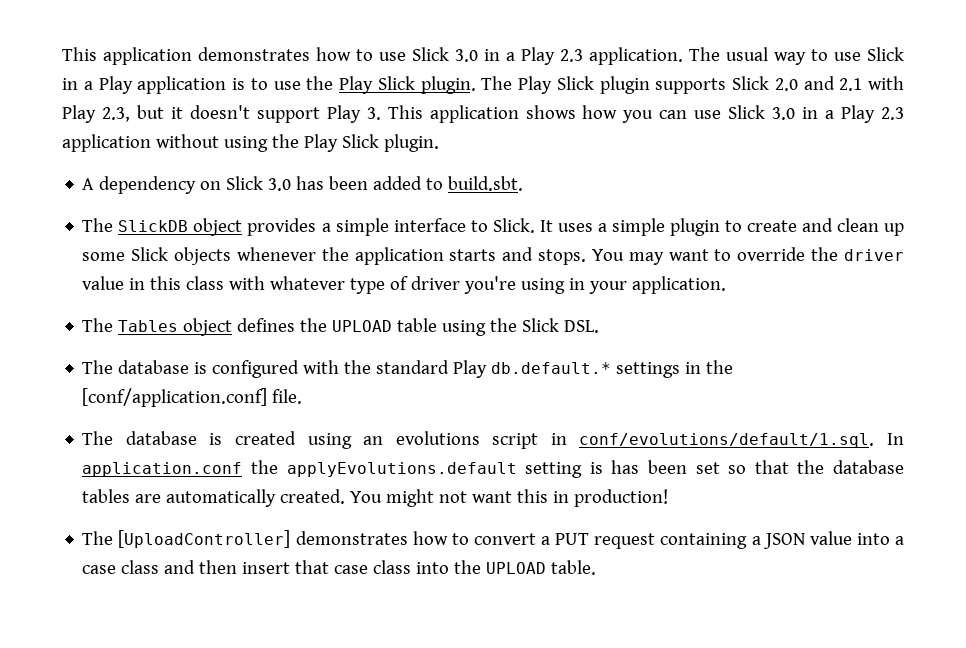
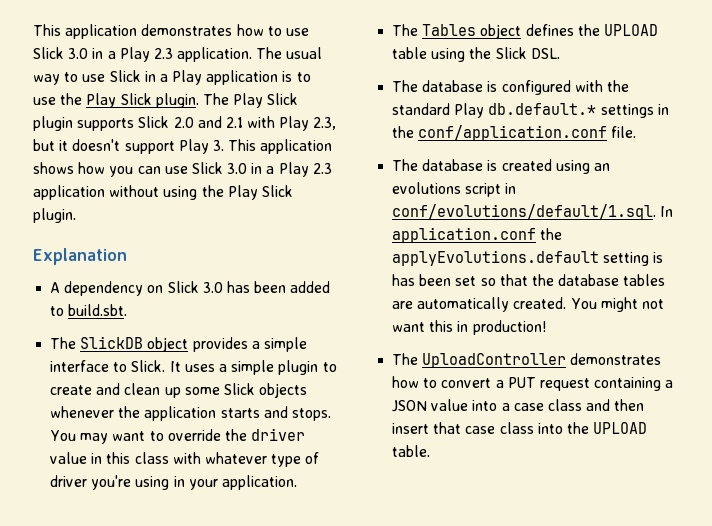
(439, 143) none -> [33,248,127,265] // Explanation
[82,388,268,407] [conf/application.conf] -> [418,125,608,141] conf/application.conf
[118,530,291,548] [UploadController] -> [422,353,567,368] UploadController

